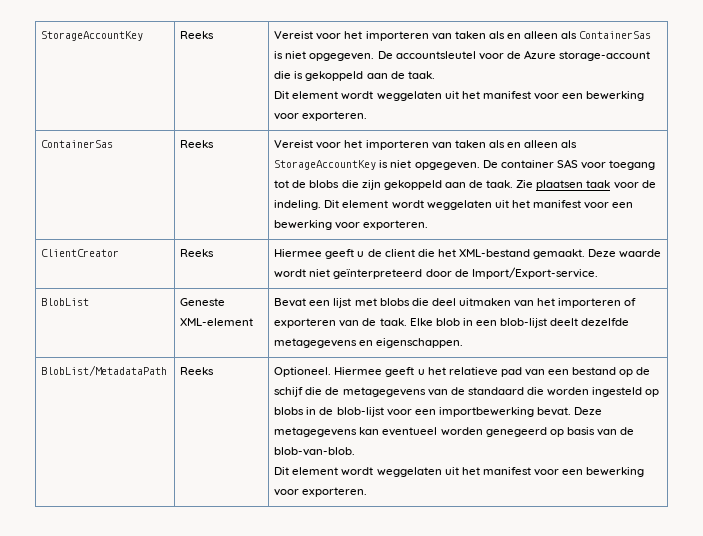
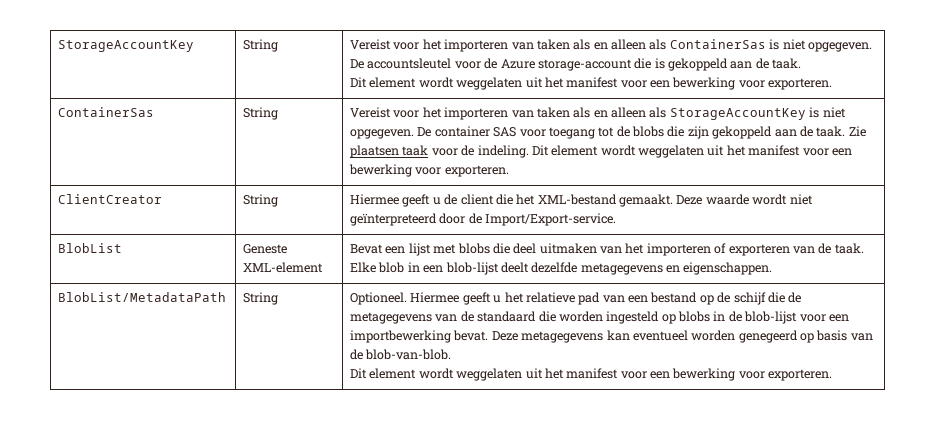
[180,31,215,39] Reeks -> [243,39,279,52] String
[180,140,215,148] Reeks -> [243,107,279,120] String
[180,249,215,257] Reeks -> [243,194,279,207] String
[180,367,215,375] Reeks -> [243,292,279,305] String

